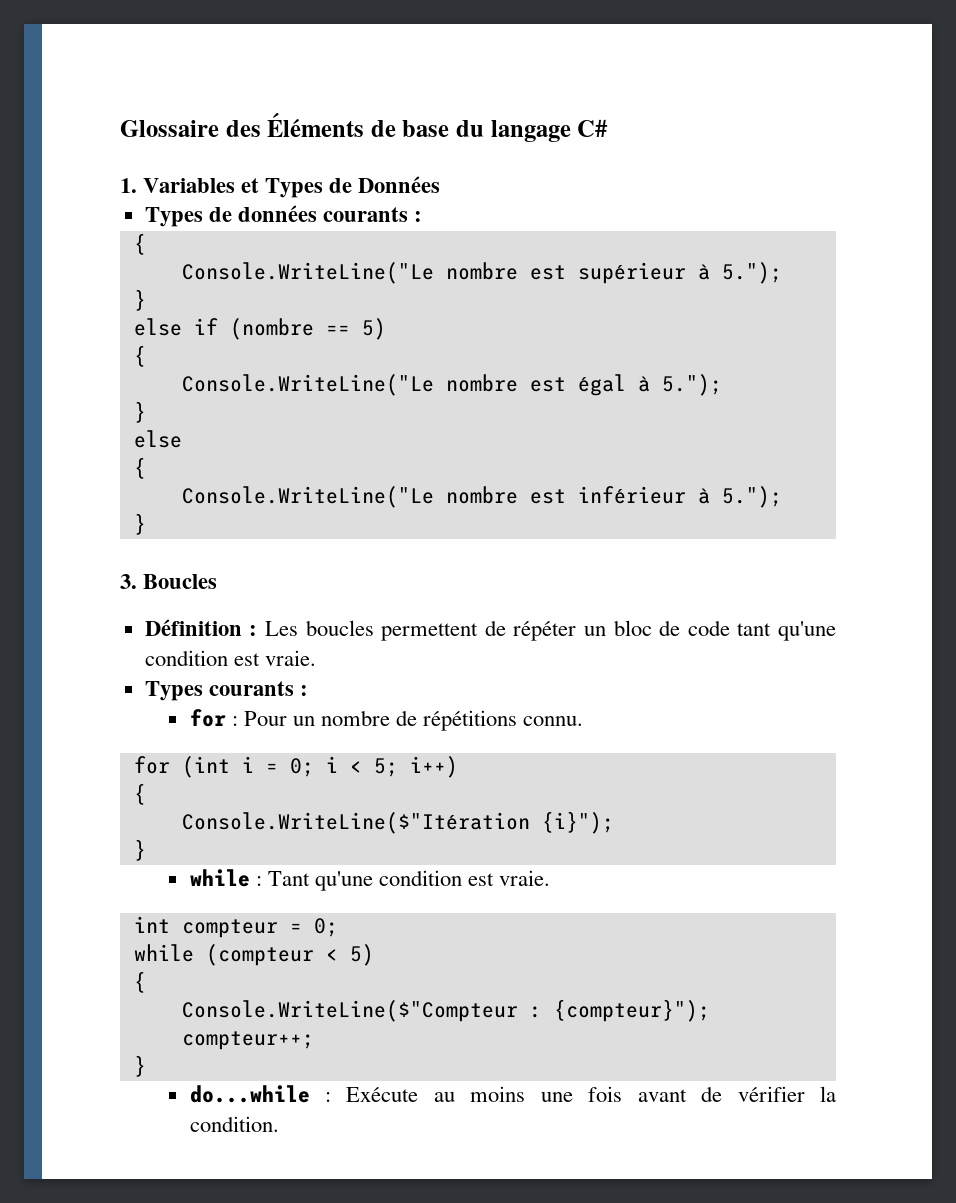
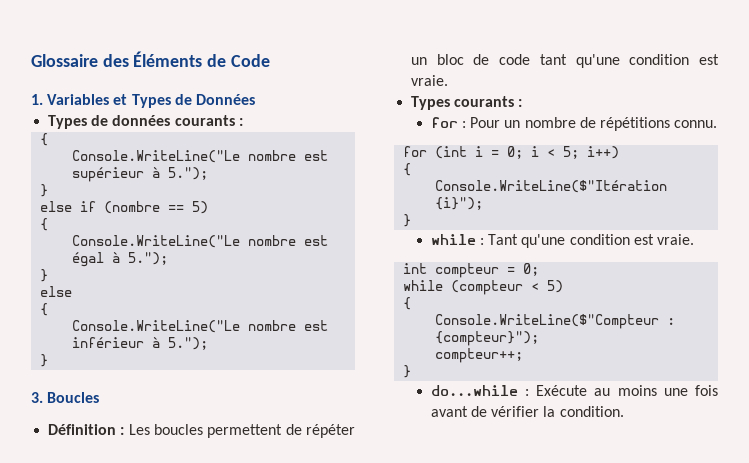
[402,119,609,142] base du langage C# -> [230,54,270,67] Code

